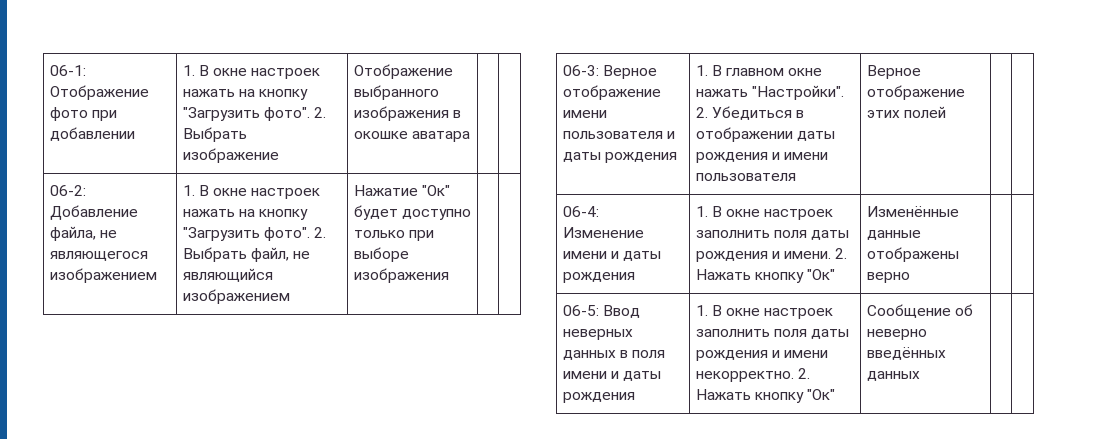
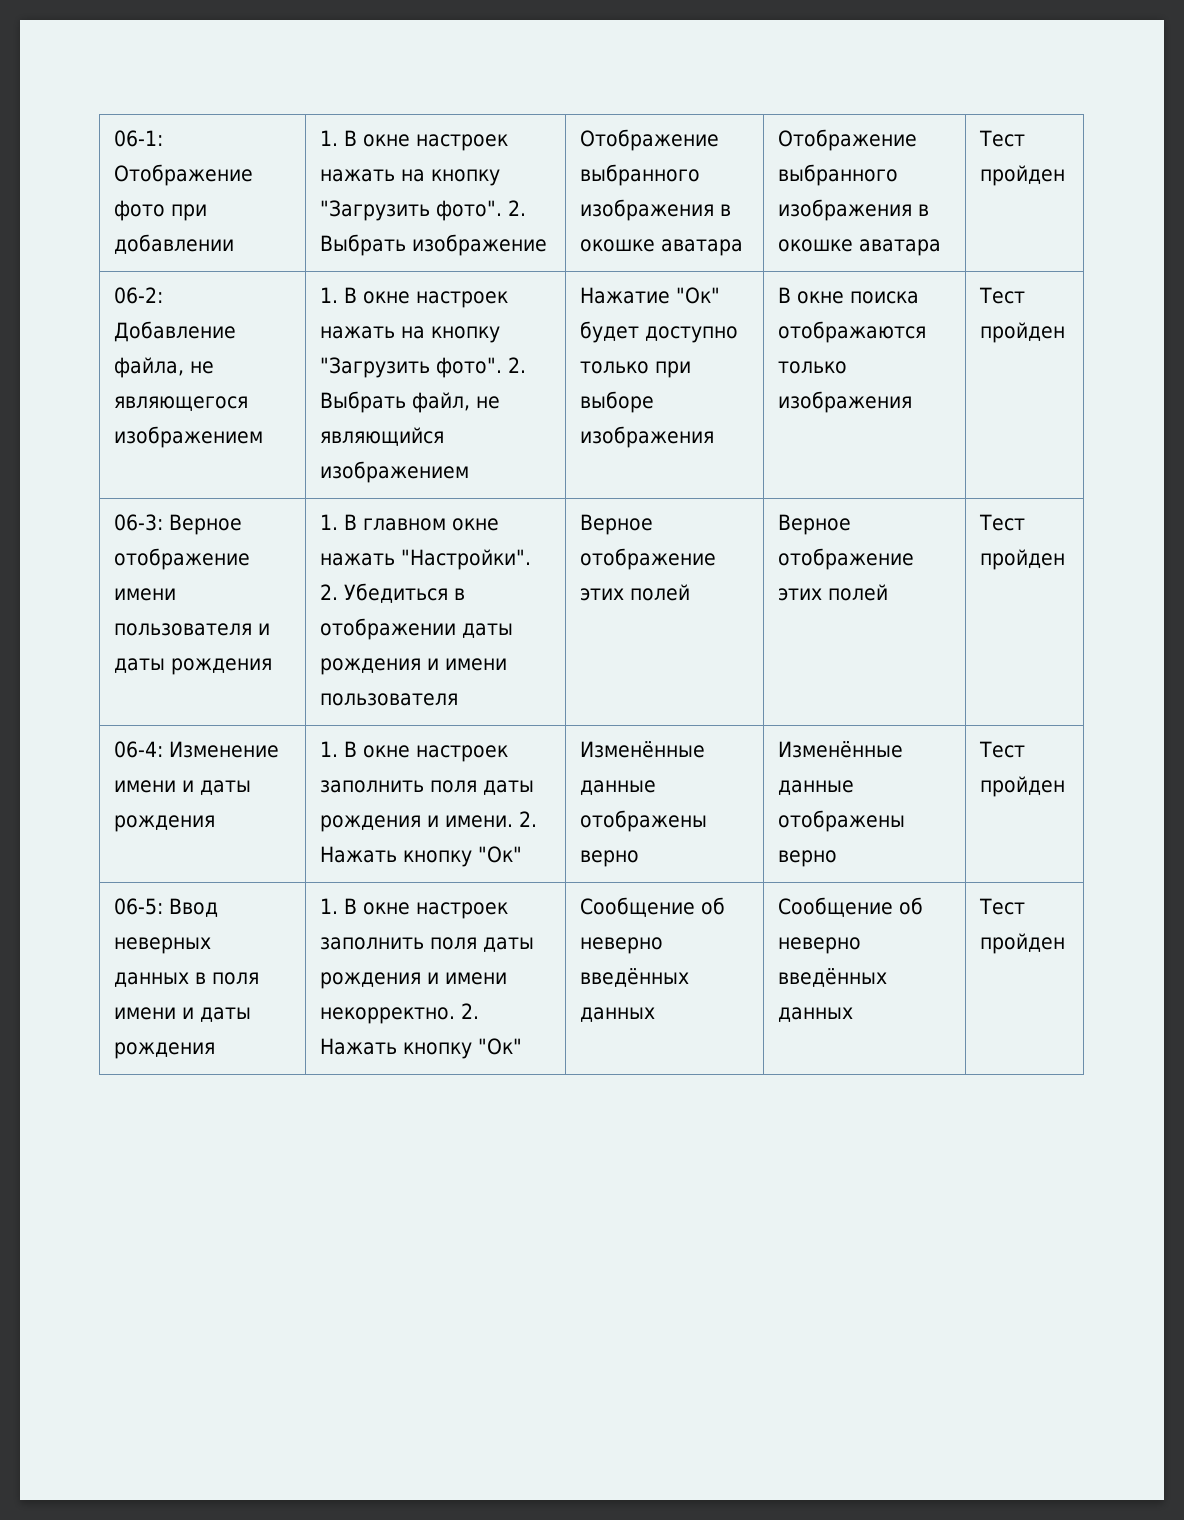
(470, 136) | -> [778,129,918,151] [778,164,899,186] [778,199,930,221] [778,239,942,256] [979,130,1026,147] [980,165,1066,186] Отображение выбранного изображения в окошке аватара | Тест пройден
(449, 275) | -> [778,287,920,304] [778,321,927,343] [778,361,848,374] [778,391,913,413] [979,287,1026,304] [980,322,1066,343] В окне поиска отображаются только изображения | Тест пройден
(946, 112) | -> [778,514,852,535] [778,548,915,570] [778,584,889,601] [979,514,1026,531] [980,549,1066,570] Верное отображение этих полей | Тест пройден
(910, 277) | -> [778,741,904,758] [778,780,855,795] [778,810,906,832] [778,850,838,867] [979,741,1026,758] [980,776,1066,797] Изменённые данные отображены верно | Тест пройден
(920, 376) | -> [778,897,924,917] [778,937,862,954] [778,968,888,987] [778,1007,854,1022] [979,898,1026,915] [980,933,1066,954] Сообщение об неверно введённых данных | Тест пройден

